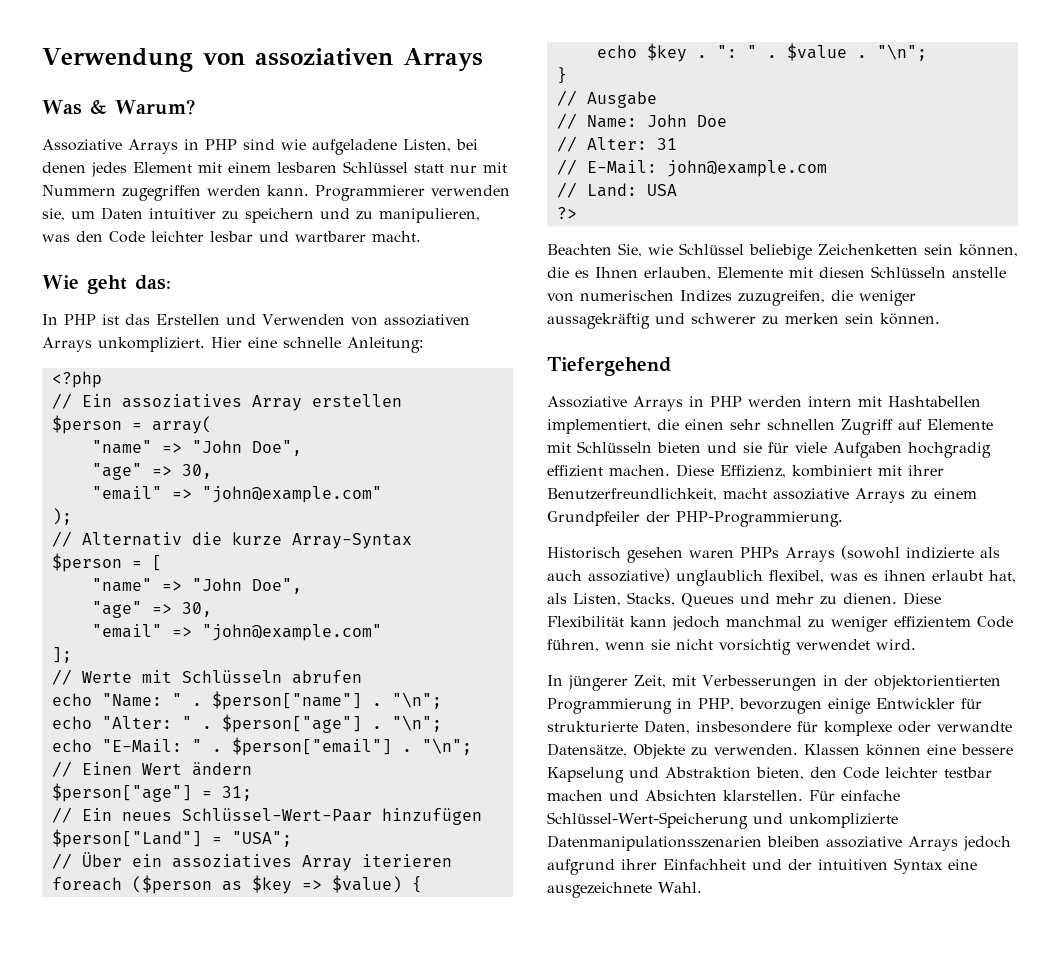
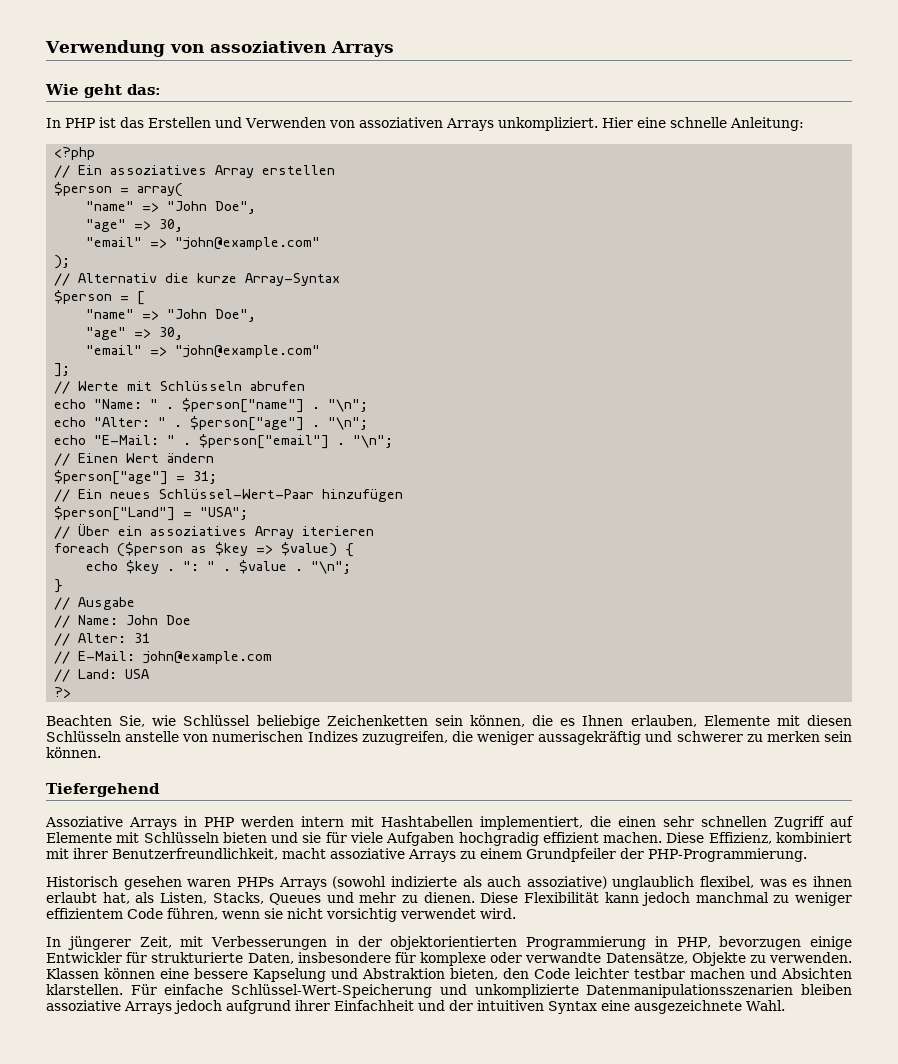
[42,99,195,115] [42,139,478,155] [42,161,507,177] [42,185,510,201] [42,207,480,223] [42,231,421,243] // Was & Warum? // Assoziative Arrays in PHP sind wie aufgeladene Listen, bei denen jedes Element mit einem lesbaren Schlüssel statt nur mit Nummern zugegriffen werden kann. Programmierer verwenden sie, um Daten intuitiver zu speichern und zu manipulieren, was den Code leichter lesbar und wartbarer macht. -> (394, 49) none

